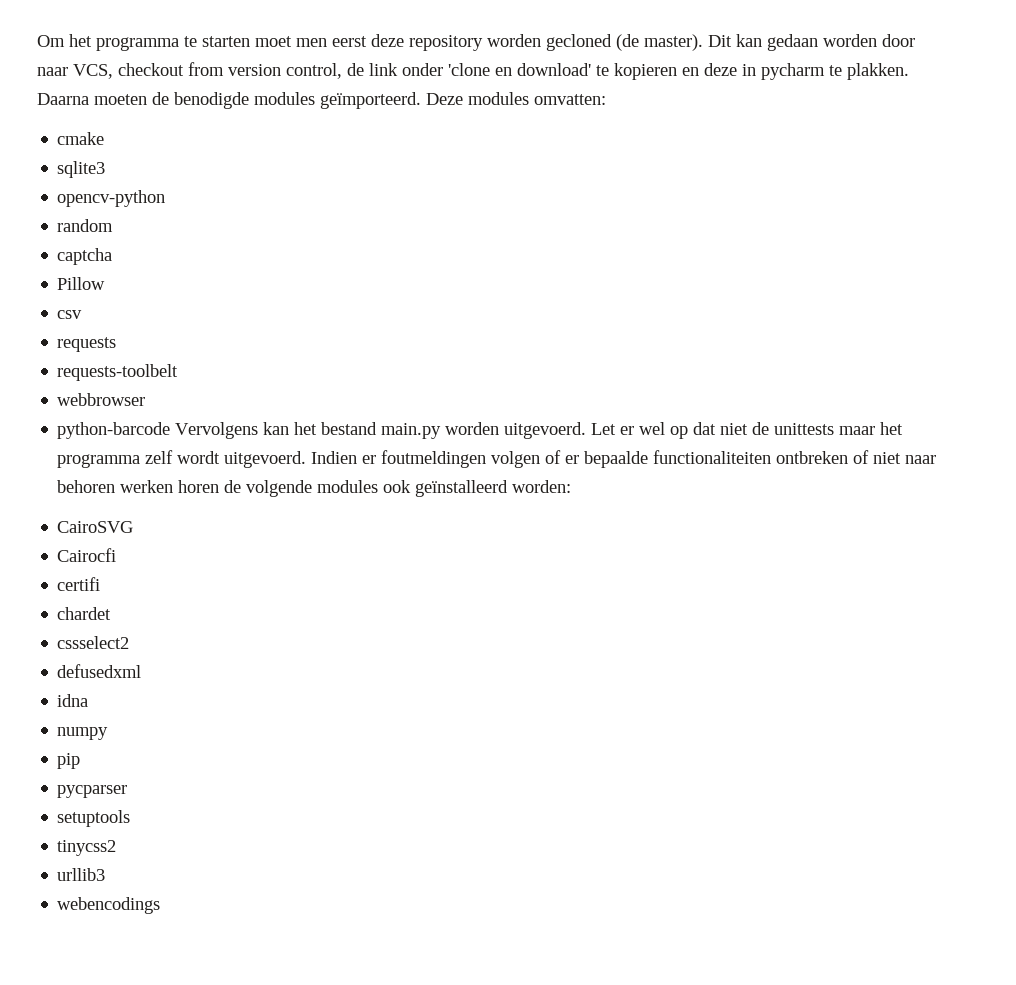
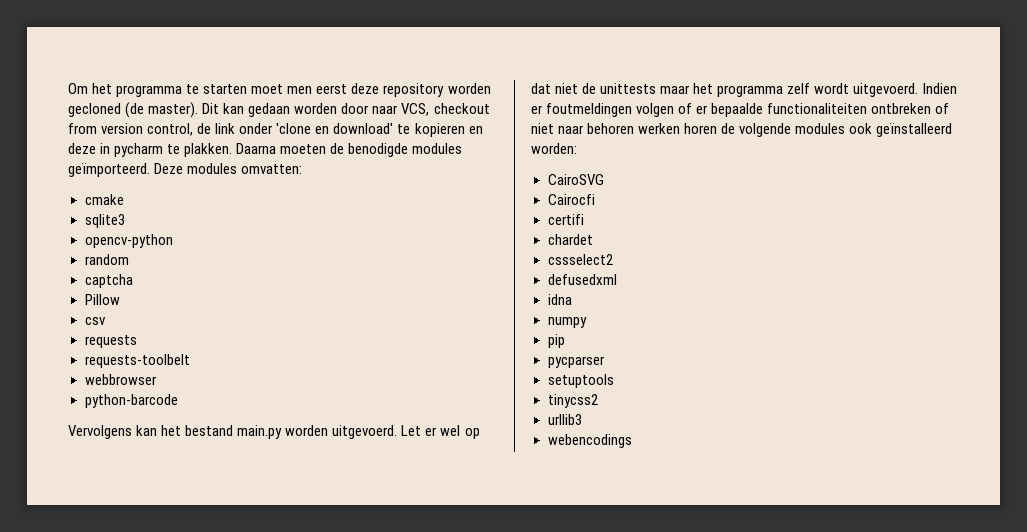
(171, 430) none -> (178, 401) //

